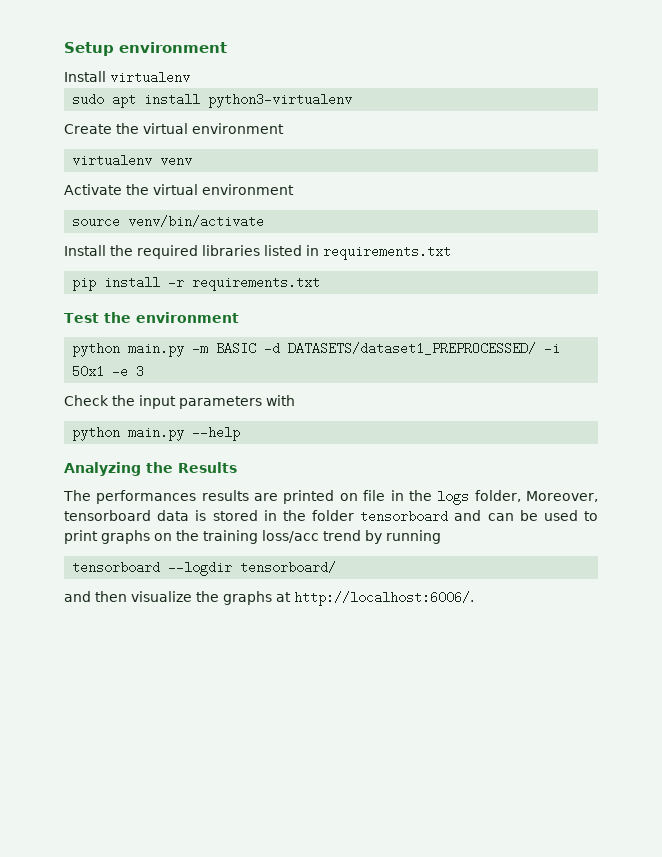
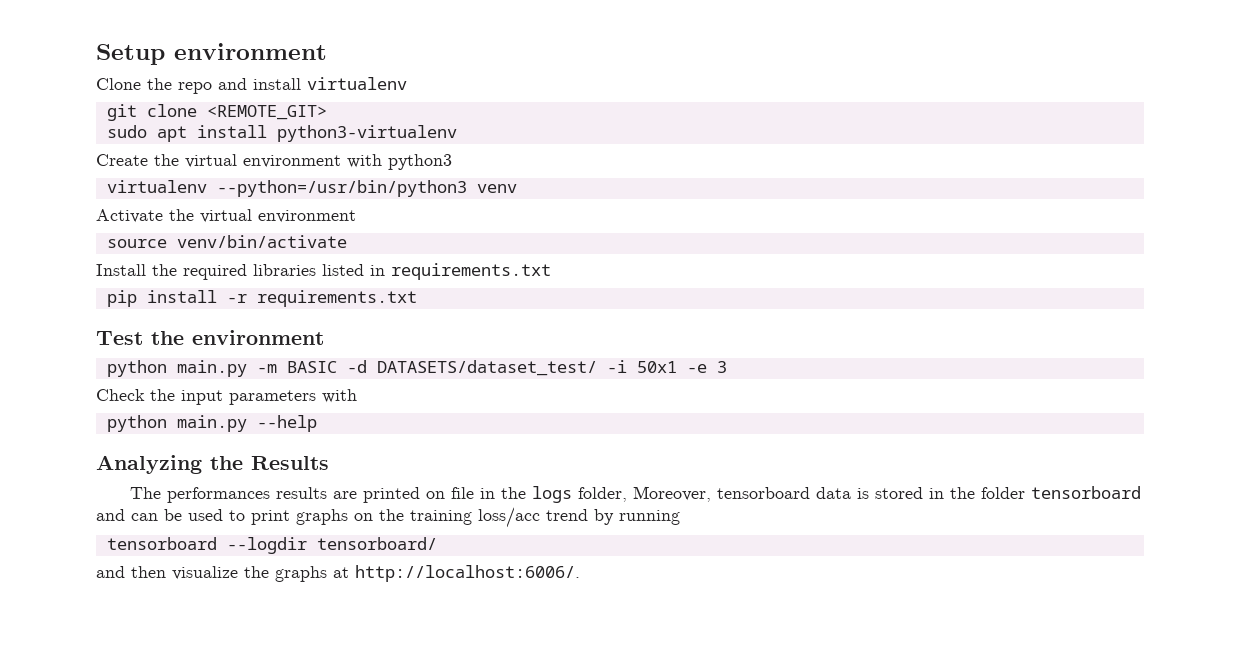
[64,71,190,84] Install virtualenv -> [96,77,407,94] [106,104,327,121] Clone the repo and install virtualenv // git clone <REMOTE_GIT>
[72,154,153,167] // virtualenv -> [347,154,452,170] [106,180,467,197] with python3 // virtualenv --python=/usr/bin/python3
[288,342,537,355] DATASETS/dataset1_PREPROCESSED/ -> [376,360,597,376] DATASETS/dataset_test/

